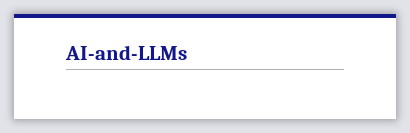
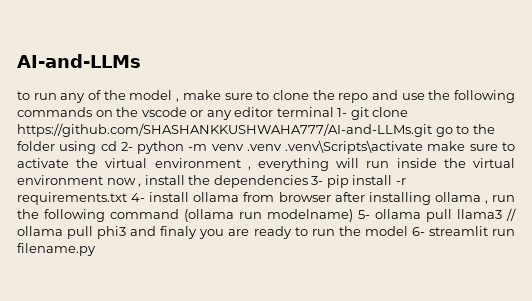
(187, 52) none -> [17,90,515,103] [17,107,409,120] [17,123,495,137] [17,140,515,154] [17,158,515,171] [17,175,406,188] [17,192,516,205] [17,208,516,222] [17,226,515,239] [17,243,96,256] // to run any of the model , make sure to clone the repo and use the following commands on the vscode or any editor terminal 1- git clone https://github.com/SHASHANKKUSHWAHA777/AI-and-LLMs.git go to the folder using cd 2- python -m venv .venv .venv\Scripts\activate make sure to activate the virtual environment , everything will run inside the virtual environment now , install the dependencies 3- pip install -r requirements.txt 4- install ollama from browser after installing ollama , run the following command (ollama run modelname) 5- ollama pull llama3 // ollama pull phi3 and finaly you are ready to run the model 6- streamlit run filename.py

